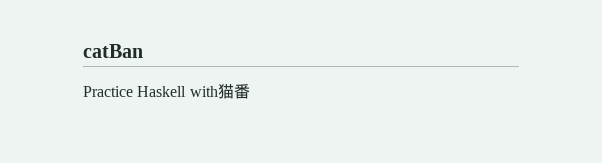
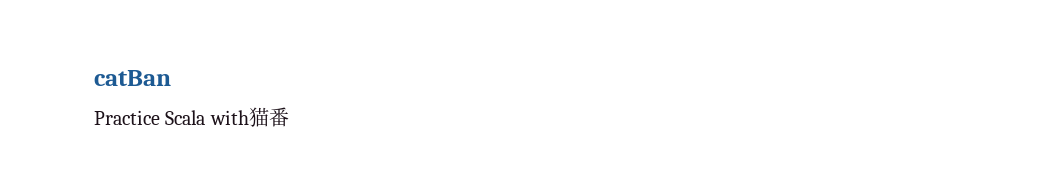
[137,86,187,97] Haskell -> [165,110,206,125] Scala

